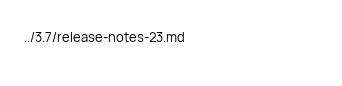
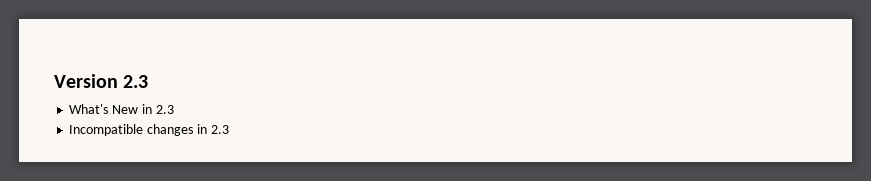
[24,32,185,42] ../3.7/release-notes-23.md -> [54,74,149,88] [69,104,174,114] [69,124,229,136] Version 2.3 // What's New in 2.3 // Incompatible changes in 2.3

